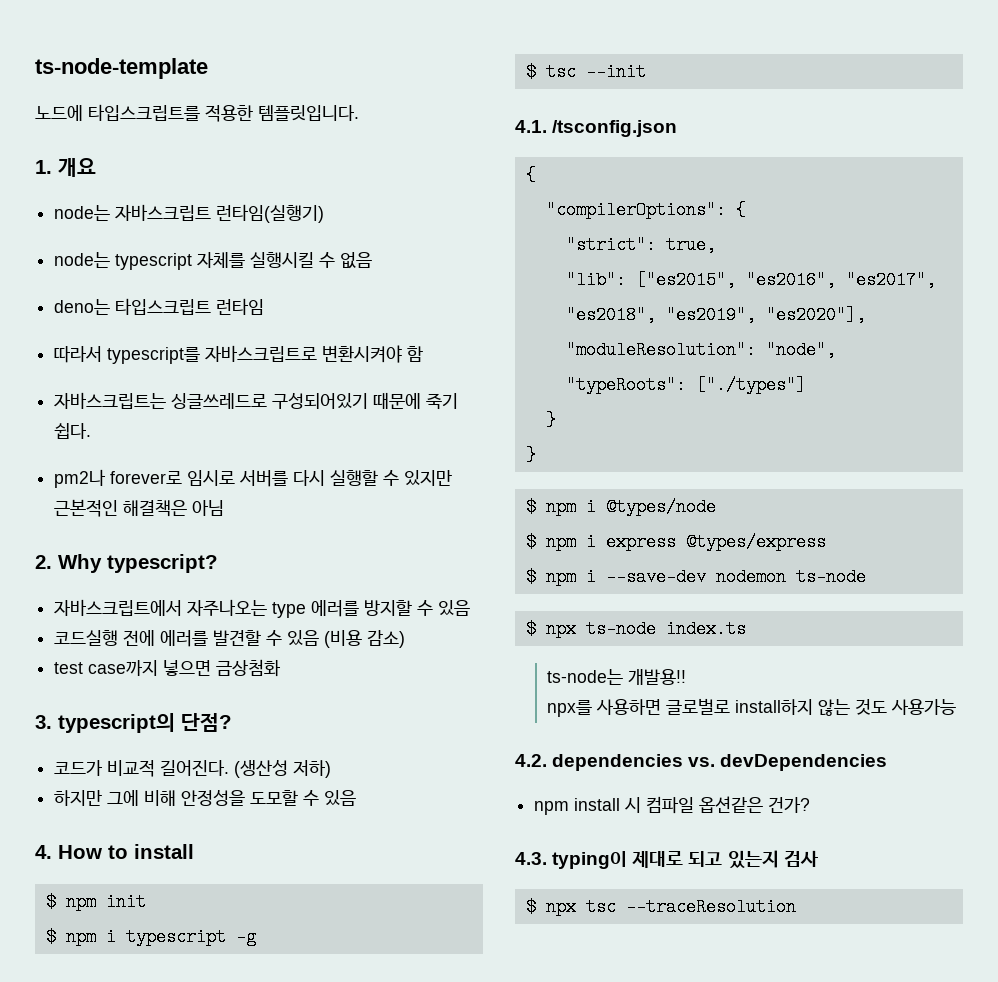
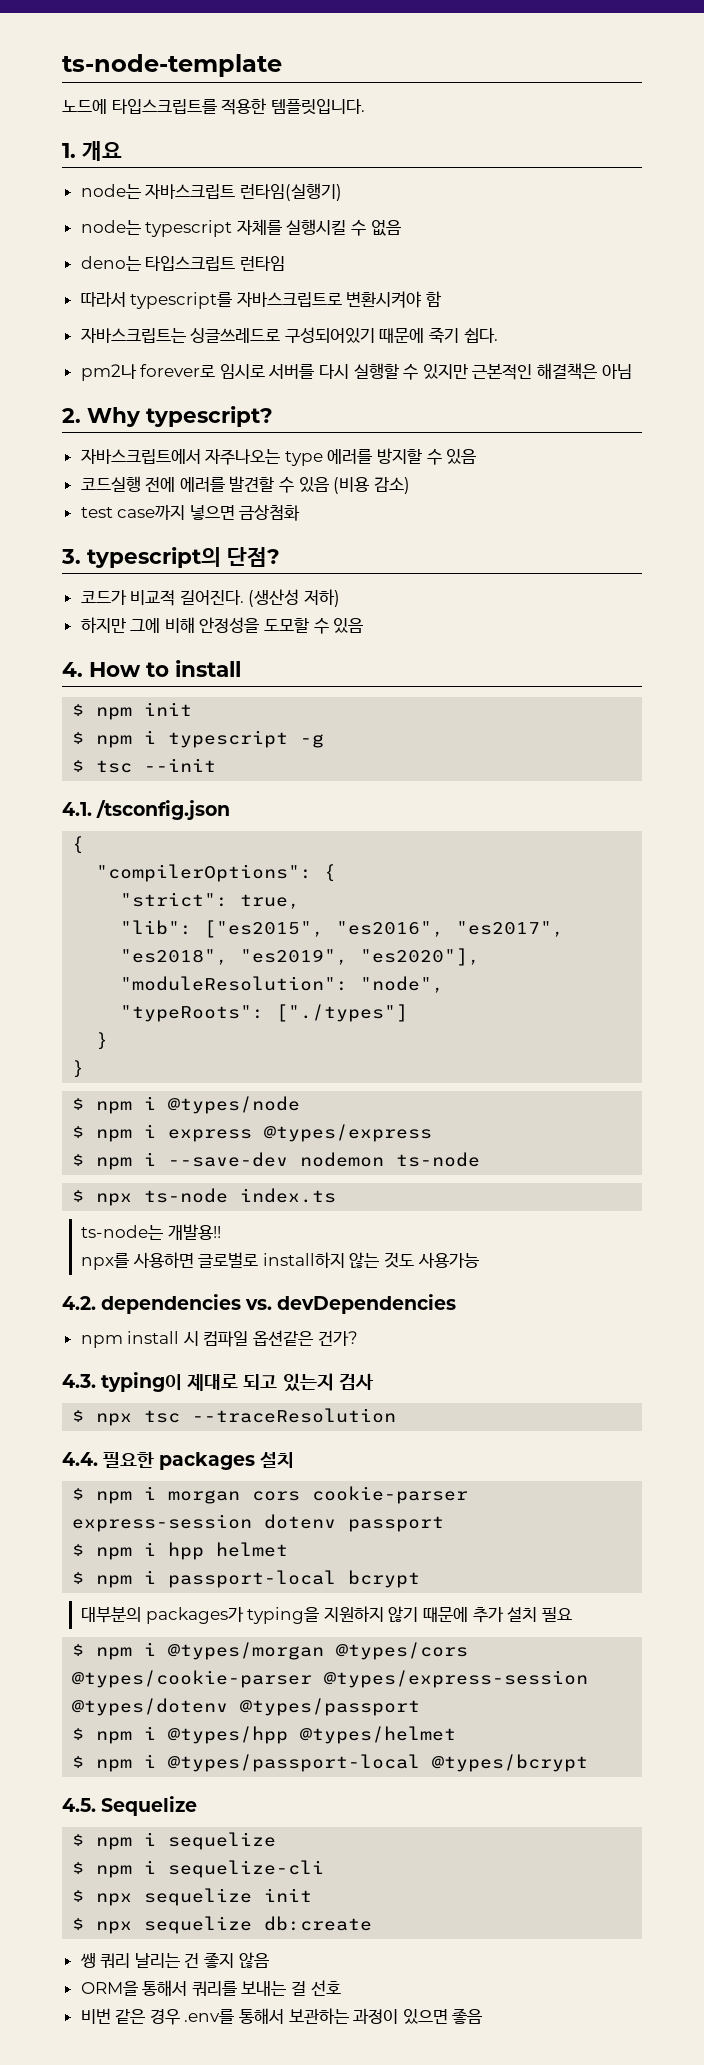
(796, 907) none -> [62,1452,295,1470] [72,1486,469,1504] [72,1514,445,1532] [72,1542,289,1560] [72,1570,421,1588] [81,1606,572,1624] [72,1642,469,1660] [72,1670,589,1688] [72,1698,421,1716] [72,1726,457,1744] [72,1754,589,1772] [62,1796,198,1816] [72,1832,277,1850] [72,1860,325,1878] [72,1888,313,1906] [72,1916,373,1934] [79,1952,269,1968] [80,1980,341,1996] [80,2008,483,2025] // 4.4. 필요한 packages 설치 // $ npm i morgan cors cookie-parser express-session dotenv passport // $ npm i hpp helmet // $ npm i passport-local bcrypt // 대부분의 packages가 typing을 지원하지 않기 때문에 추가 설치 필요 // $ npm i @types/morgan @types/cors @types/cookie-parser @types/express-session @types/dotenv @types/passport // $ npm i @types/hpp @types/helmet // $ npm i @types/passport-local @types/bcrypt // 4.5. Sequelize // $ npm i sequelize // $ npm i sequelize-cli // $ npx sequelize init // $ npx sequelize db:create // 쌩 쿼리 날리는 건 좋지 않음 // ORM을 통해서 쿼리를 보내는 걸 선호 // 비번 같은 경우 .env를 통해서 보관하는 과정이 있으면 좋음

